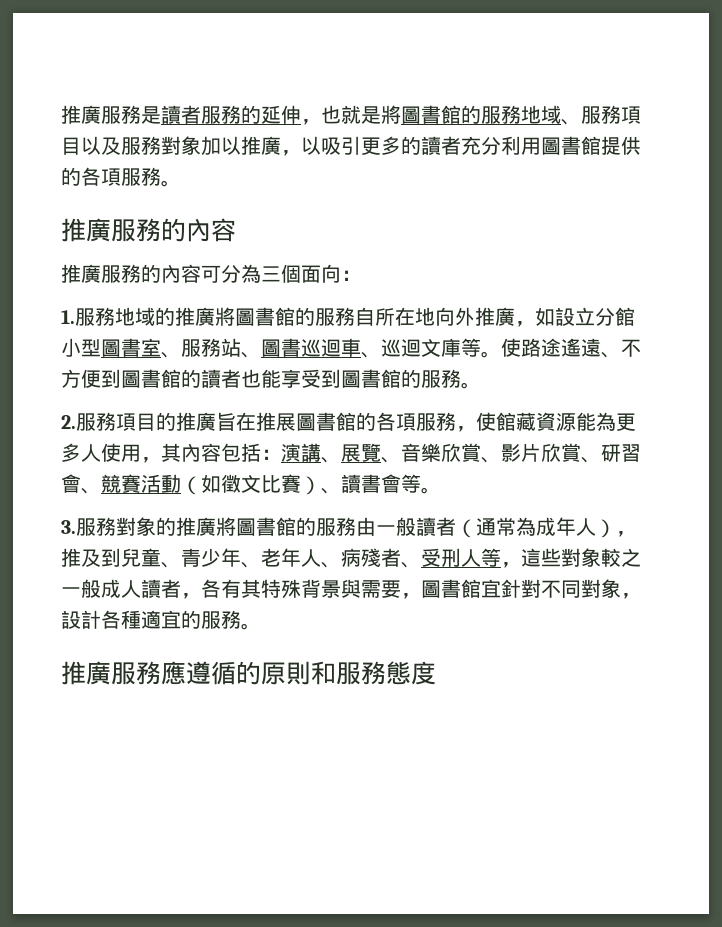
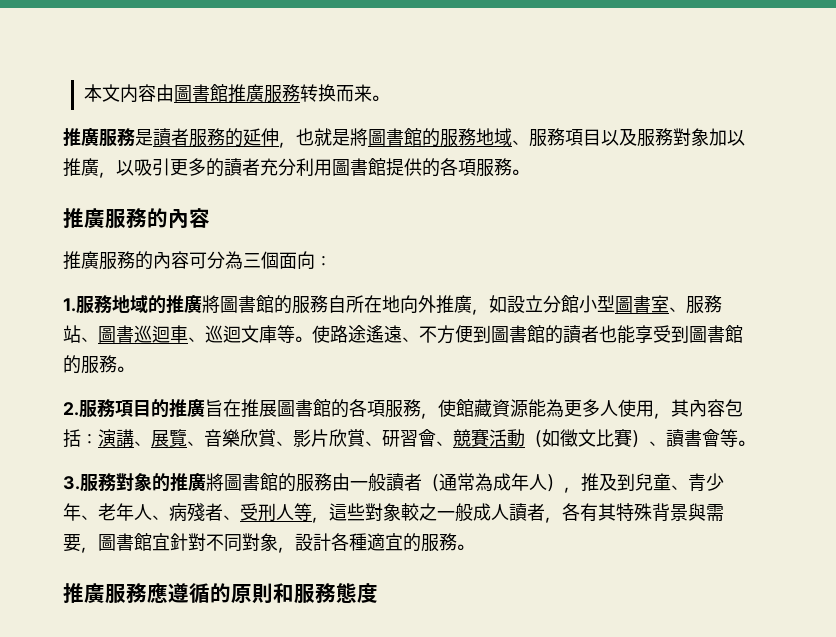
(61, 114) none -> [83,84,389,103] 本文内容由圖書館推廣服務转换而来。 //

